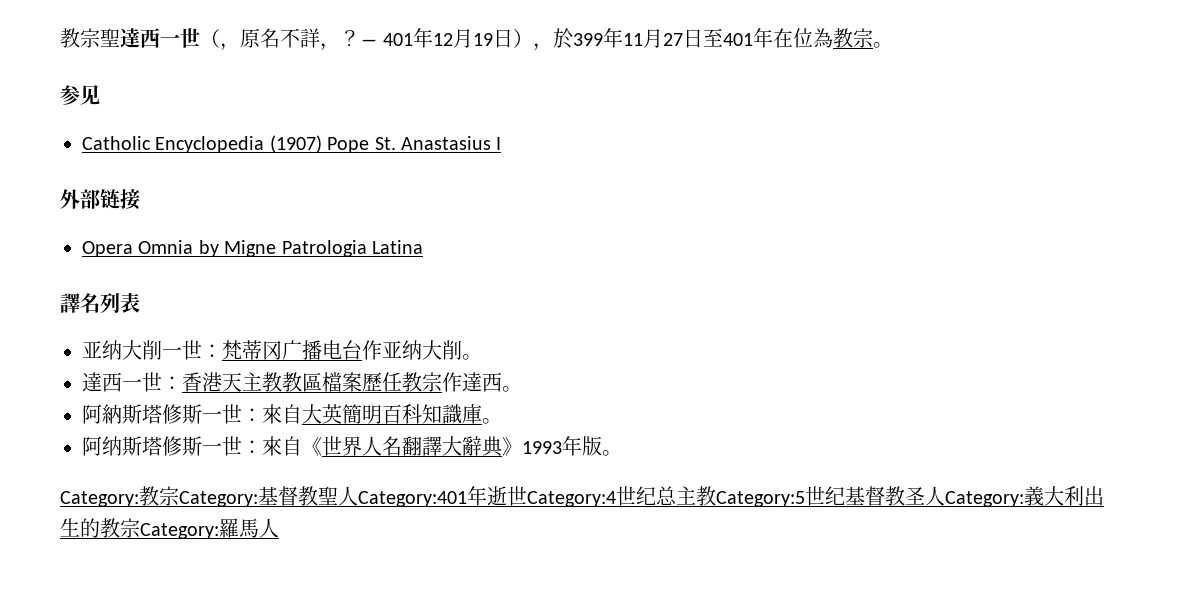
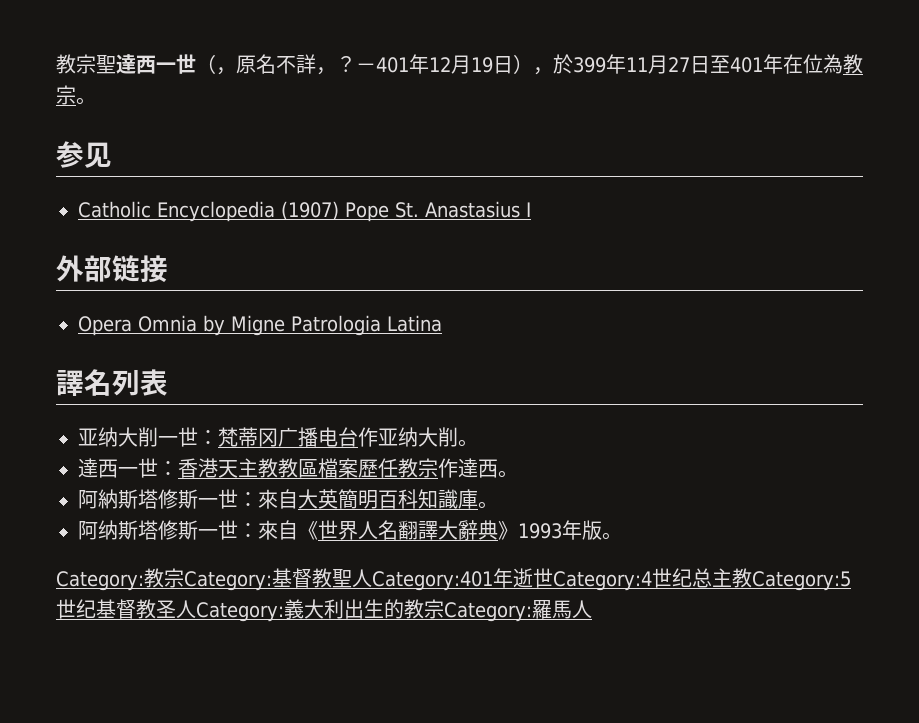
[360,39,378,46] ― -> [356,63,376,72] －

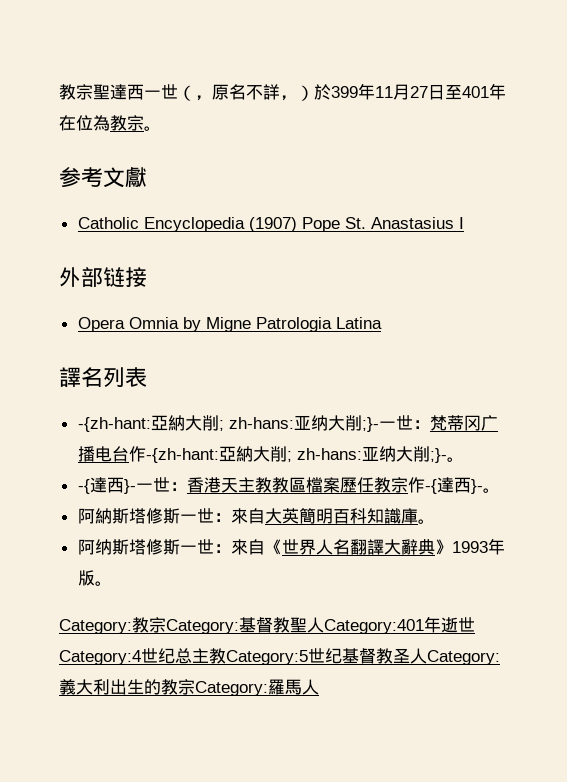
[336,54,553,75] ？－401年12月19日）， -> [297,85,314,101] ）
[84,142,112,168] 见 -> [81,167,147,188] 考文獻
[78,427,158,447] 亚纳大削 -> [77,415,379,432] -{zh-hant:亞納大削; zh-hans:亚纳大削;}-
[378,427,478,447] [78,458,118,478] 亚纳大削。 // 達西 -> [145,446,464,463] [77,477,136,494] -{zh-hant:亞納大削; zh-hans:亚纳大削;}-。 // -{達西}-
[458,458,498,478] 達西 -> [424,477,483,494] -{達西}-

